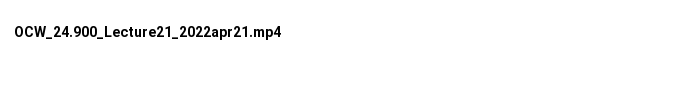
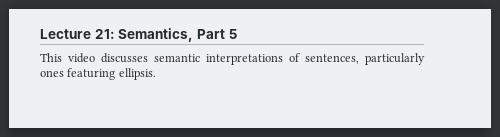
[14,26,281,40] OCW_24.900_Lecture21_2022apr21.mp4 -> [40,28,237,42] [40,53,425,65] [40,68,156,80] Lecture 21: Semantics, Part 5 // This video discusses semantic interpretations of sentences, particularly ones featuring ellipsis.

